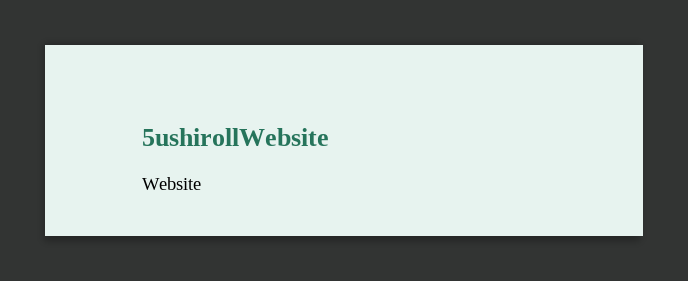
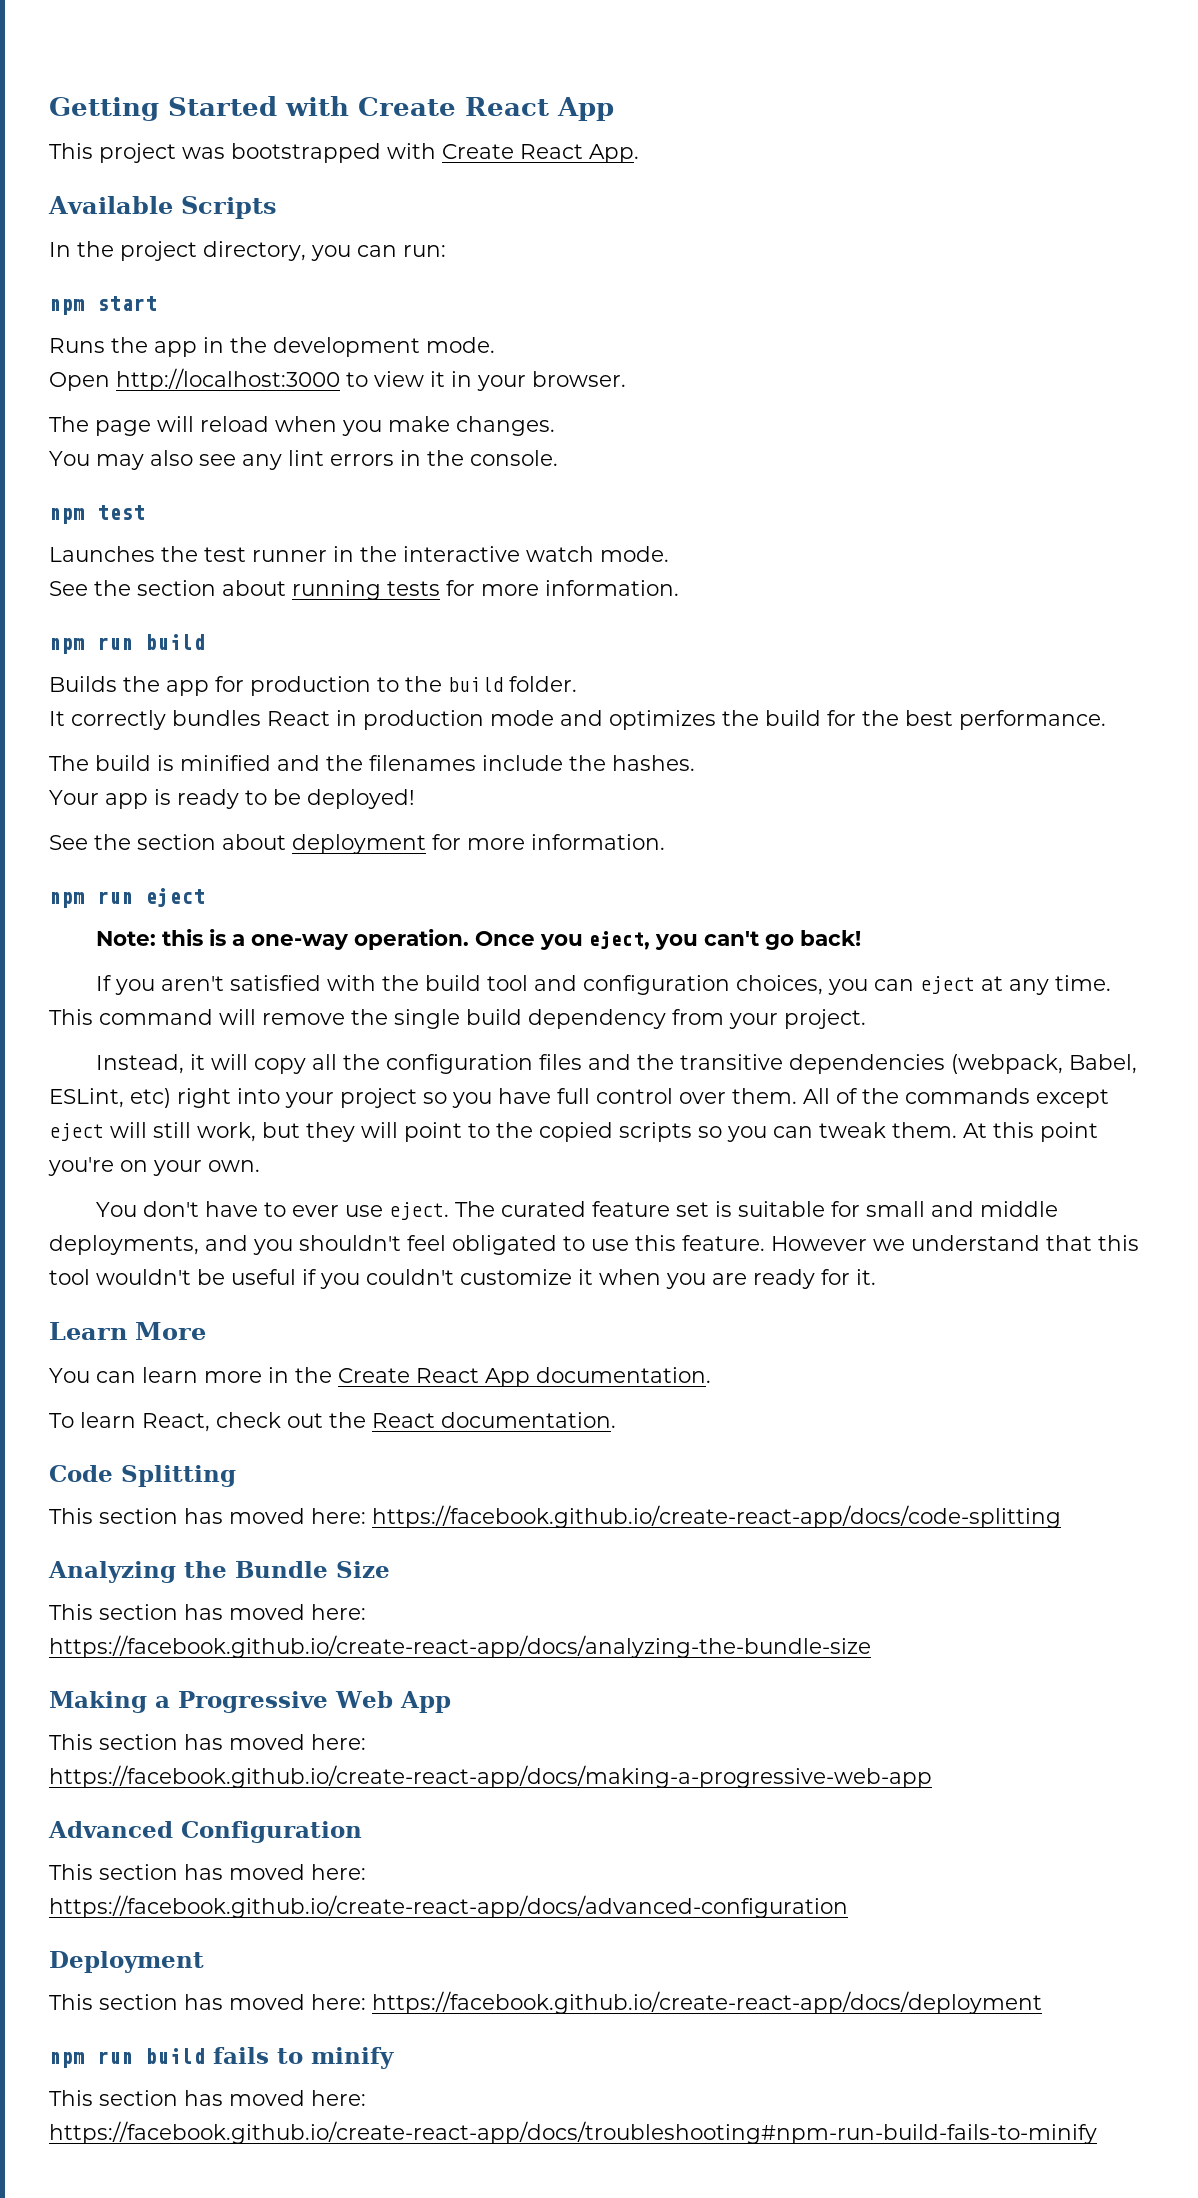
[142,128,329,146] [142,177,201,190] 5ushirollWebsite // Website -> [49,96,614,121] [49,143,639,163] [48,196,277,219] [49,241,446,261] [49,296,157,315] [49,337,495,357] [49,368,626,391] [49,416,555,436] [49,450,558,470] [49,505,145,524] [49,546,669,562] [49,580,679,600] [49,634,205,654] [49,676,577,696] [49,710,1106,730] [49,755,695,771] [49,789,415,809] [49,834,665,854] [49,888,205,908] [96,929,862,950] [96,975,1112,995] [49,1009,866,1029] [96,1054,1138,1074] [49,1088,1109,1108] [49,1122,1098,1142] [48,1157,260,1176] [96,1201,1059,1220] [49,1235,1139,1255] [49,1269,876,1289] [49,1322,206,1340] [49,1367,711,1387] [49,1412,616,1432] [49,1465,236,1487] [49,1505,1061,1528] [48,1561,390,1583] [49,1604,366,1620] [49,1635,871,1658] [49,1691,451,1713] [49,1734,366,1750] [49,1765,932,1788] [48,1821,362,1843] [49,1864,366,1880] [49,1895,848,1918] [49,1951,204,1973] [49,1991,1042,2014] [49,2047,394,2069] [49,2090,366,2106] [49,2121,1097,2144] Getting Started with Create React App // This project was bootstrapped with Create React App. // Available Scripts // In the project directory, you can run: // npm start // Runs the app in the development mode. // Open http://localhost:3000 to view it in your browser. // The page will reload when you make changes. // You may also see any lint errors in the console. // npm test // Launches the test runner in the interactive watch mode. // See the section about running tests for more information. // npm run build // Builds the app for production to the build folder. // It correctly bundles React in production mode and optimizes the build for the best performance. // The build is minified and the filenames include the hashes. // Your app is ready to be deployed! // See the section about deployment for more information. // npm run eject // Note: this is a one-way operation. Once you eject, you can't go back! // If you aren't satisfied with the build tool and configuration choices, you can eject at any time. This command will remove the single build dependency from your project. // Instead, it will copy all the configuration files and the transitive dependencies (webpack, Babel, ESLint, etc) right into your project so you have full control over them. All of the commands except eject will still work, but they will point to the copied scripts so you can tweak them. At this point you're on your own. // You don't have to ever use eject. The curated feature set is suitable for small and middle deployments, and you shouldn't feel obligated to use this feature. However we understand that this tool wouldn't be useful if you couldn't customize it when you are ready for it. // Learn More // You can learn more in the Create React App documentation. // To learn React, check out the React documentation. // Code Splitting // This section has moved here: https://facebook.github.io/create-react-app/docs/code-splitting // Analyzing the Bundle Size // This section has moved here: https://facebook.github.io/create-react-app/docs/analyzing-the-bundle-size // Making a Progressive Web App // This section has moved here: https://facebook.github.io/create-react-app/docs/making-a-progressive-web-app // Advanced Configuration // This section has moved here: https://facebook.github.io/create-react-app/docs/advanced-configuration // Deployment // This section has moved here: https://facebook.github.io/create-react-app/docs/deployment // npm run build fails to minify // This section has moved here: https://facebook.github.io/create-react-app/docs/troubleshooting#npm-run-build-fails-to-minify

